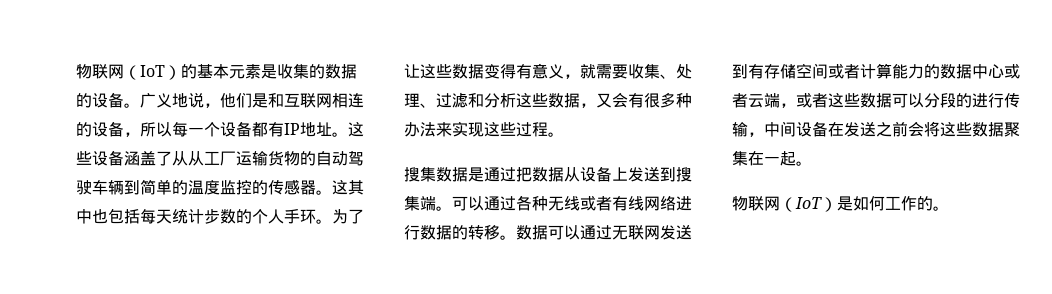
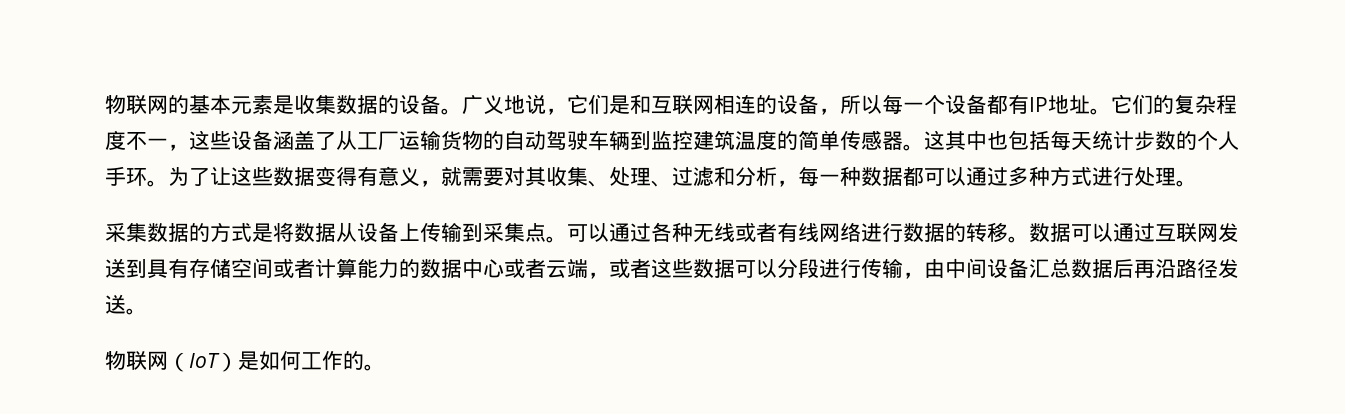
[76,64,181,80] 物联网（IoT） -> [105,95,168,114] 物联网
[309,64,325,79] 的 -> (336, 104) none
[220,93,236,108] 他 -> [567,94,588,114] 它
(348, 134) none -> [1111,94,1237,114] [105,130,189,151] 它们的复杂程度不一，
[188,151,204,166] 从 -> (357, 140) none
[140,179,268,195] 简单的温度监控的 -> [651,130,840,151] 监控建筑温度的简单
(628, 71) none -> [504,167,546,186] 对其
[516,92,692,108] [404,121,564,137] [404,166,692,182] [404,196,436,211] 这些数据，又会有很多种办法来实现这些过程。 // 搜集数据是通过把数据从设备上发送到搜集端 -> [777,166,1197,187] [105,222,546,243] ，每一种数据都可以通过多种方式进行处理。 // 采集数据的方式是将数据从设备上传输到采集点
[612,225,628,240] 无 -> [1155,224,1176,242] 互
(748, 71) none -> [147,259,168,279] 具
[956,93,972,108] 的 -> (819, 268) none
(764, 134) none -> [924,259,945,278] 由
[828,121,1020,137] [732,151,796,166] 在发送之前会将这些数据聚集在一起 -> [1029,258,1239,278] [105,294,126,314] 汇总数据后再沿路径发送

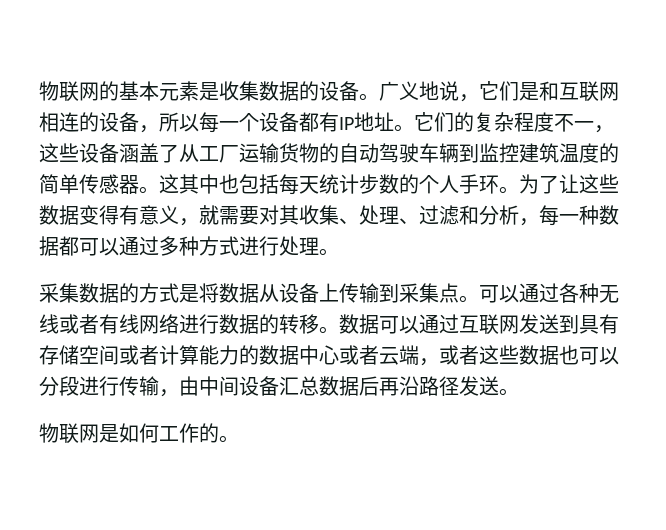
(735, 268) none -> [559,345,579,365] 也
[168,352,238,372] （IoT） -> (99, 433) none

